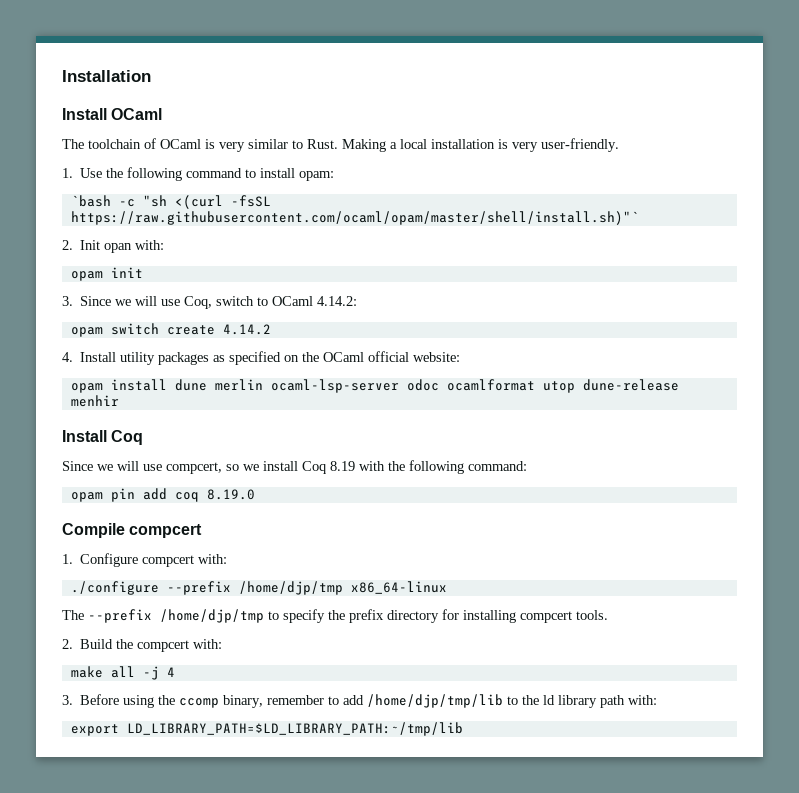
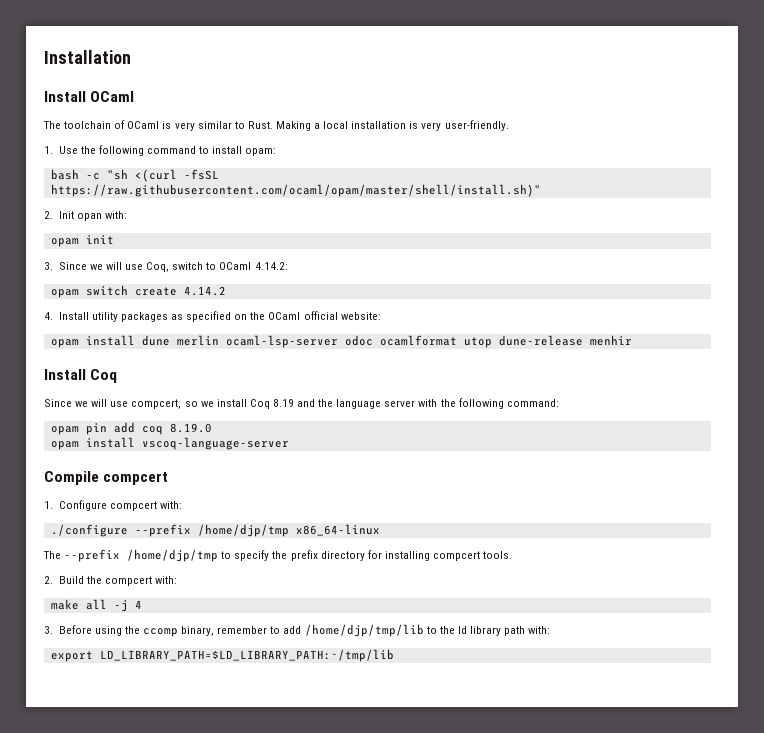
[70,195,111,207] `bash -> [50,169,79,180] bash
[70,211,639,225] https://raw.githubusercontent.com/ocaml/opam/master/shell/install.sh)"` -> [50,184,541,197] https://raw.githubusercontent.com/ocaml/opam/master/shell/install.sh)"
(355, 466) none -> [297,399,416,409] and the language server
(255, 494) none -> [50,437,289,450] // opam install vscoq-language-server

